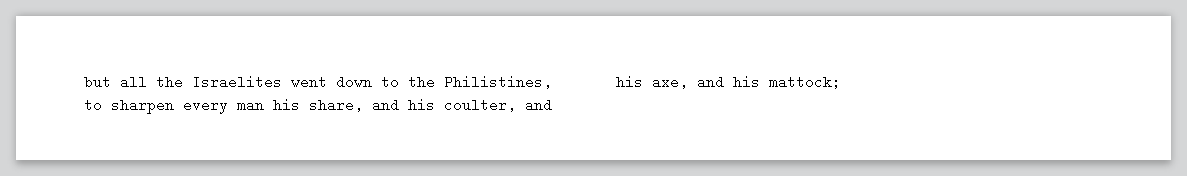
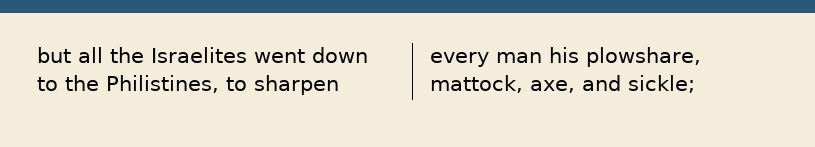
[309,98,552,112] [616,75,841,89] share, and his coulter, and his axe, and his mattock; -> [586,47,701,67] [430,75,695,93] plowshare, mattock, axe, and sickle;

